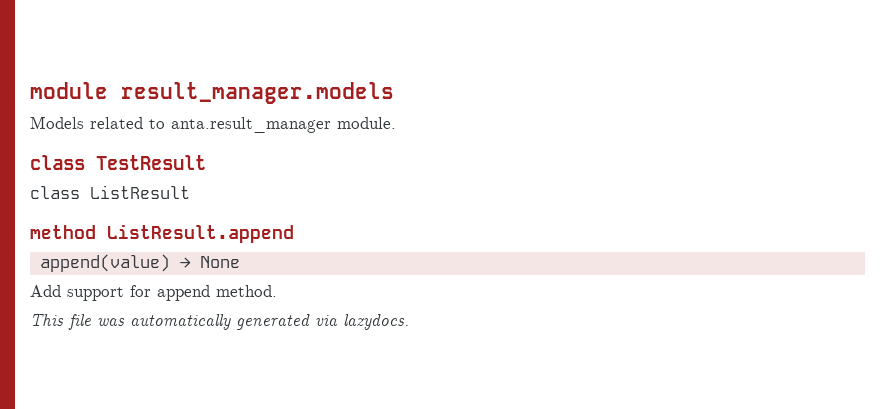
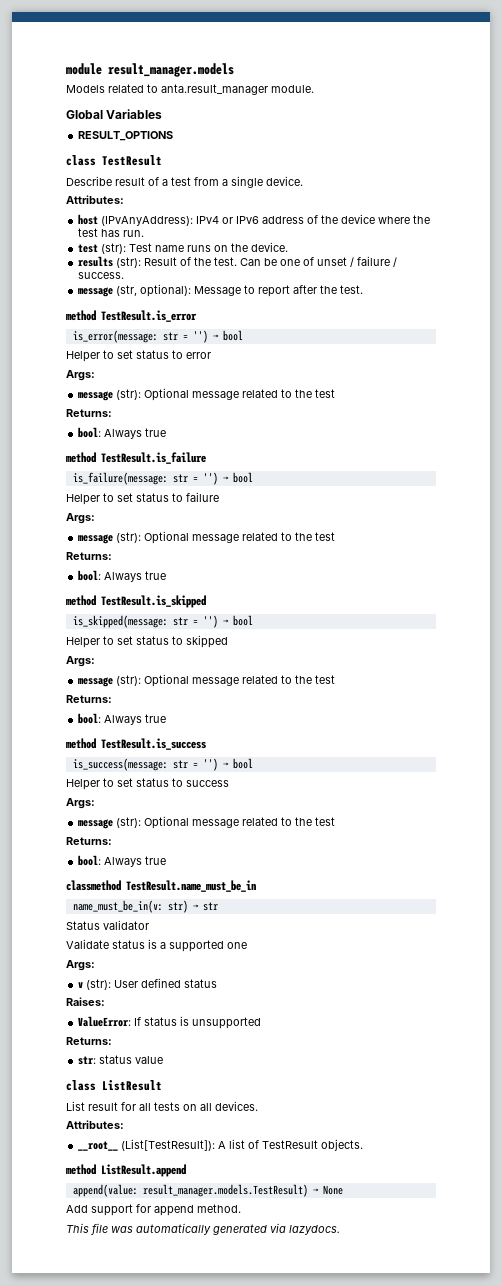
(396, 123) none -> [66,109,163,119] [78,131,174,141] // Global Variables // RESULT_OPTIONS
[30,185,190,199] class ListResult -> [66,176,303,188] [66,195,124,204] [78,214,431,226] [78,228,145,237] [78,242,289,254] [78,256,398,268] [78,272,125,279] [78,284,364,297] [66,310,197,322] [72,330,243,343] [66,350,211,362] [66,370,95,381] [78,388,336,401] [66,409,112,417] [78,427,167,439] [66,452,206,464] [72,472,253,485] [66,492,219,505] [66,513,95,524] [78,531,336,544] [66,552,112,560] [78,570,167,582] [66,595,206,608] [72,615,253,628] [66,635,228,648] [66,656,95,667] [78,674,336,687] [66,695,112,703] [78,713,167,725] [66,738,206,750] [72,758,253,771] [66,778,229,790] [66,798,95,809] [78,816,336,829] [66,837,112,845] [78,855,167,867] [66,880,256,892] [72,900,218,913] [66,920,149,930] [66,939,247,952] [66,960,95,971] [78,978,218,990] [66,997,105,1006] [78,1016,262,1029] [66,1037,112,1045] [78,1055,164,1065] [66,1080,162,1091] [66,1101,258,1111] [66,1120,124,1129] [78,1139,364,1151] Describe result of a test from a single device. // Attributes: // host (IPvAnyAddress): IPv4 or IPv6 address of the device where the test has run. // test (str): Test name runs on the device. // results (str): Result of the test. Can be one of unset / failure / success. // message (str, optional): Message to report after the test. // method TestResult.is_error // is_error(message: str = '') → bool // Helper to set status to error // Args: // message (str): Optional message related to the test // Returns: // bool: Always true // method TestResult.is_failure // is_failure(message: str = '') → bool // Helper to set status to failure // Args: // message (str): Optional message related to the test // Returns: // bool: Always true // method TestResult.is_skipped // is_skipped(message: str = '') → bool // Helper to set status to skipped // Args: // message (str): Optional message related to the test // Returns: // bool: Always true // method TestResult.is_success // is_success(message: str = '') → bool // Helper to set status to success // Args: // message (str): Optional message related to the test // Returns: // bool: Always true // classmethod TestResult.name_must_be_in // name_must_be_in(v: str) → str // Status validator // Validate status is a supported one // Args: // v (str): User defined status // Raises: // ValueError: If status is unsupported // Returns: // str: status value // class ListResult // List result for all tests on all devices. // Attributes: // __root__ (List[TestResult]): A list of TestResult objects.
[39,254,170,272] append(value) -> [72,1184,308,1197] append(value: result_manager.models.TestResult)

